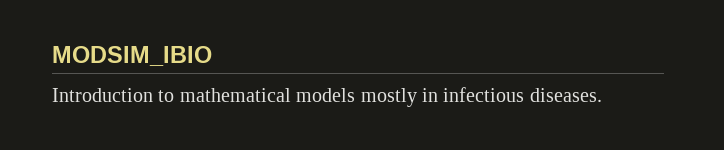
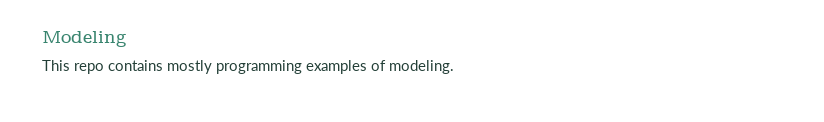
[52,46,212,66] [52,87,602,107] MODSIM_IBIO // Introduction to mathematical models mostly in infectious diseases. -> [42,31,127,47] [42,60,454,74] Modeling // This repo contains mostly programming examples of modeling.

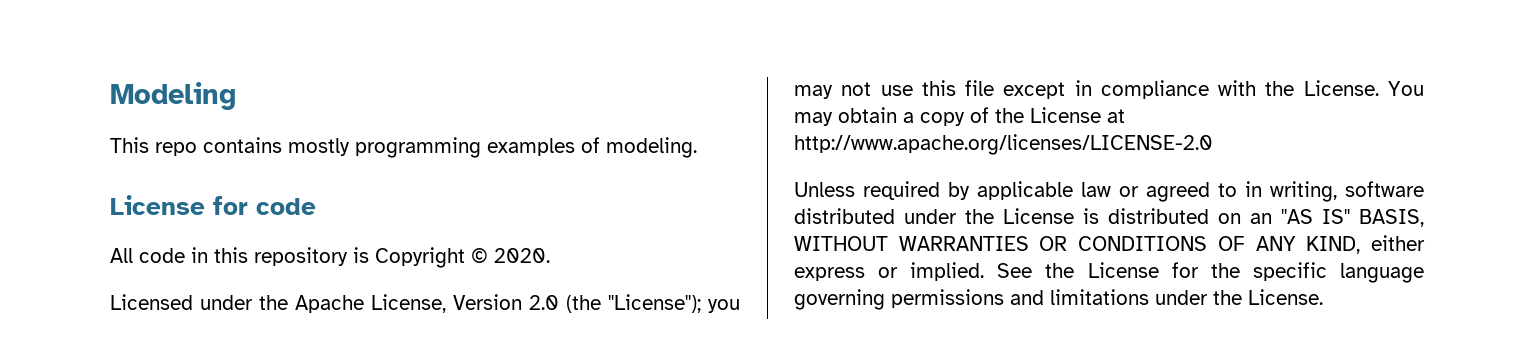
(454, 67) none -> [110,195,316,215] [110,247,550,268] [110,294,740,313] [794,80,1424,99] [794,107,1125,126] [794,134,1213,155] [794,181,1424,202] [794,208,1424,227] [794,235,1425,254] [794,262,1424,283] [794,289,1323,310] // License for code // All code in this repository is Copyright © 2020. // Licensed under the Apache License, Version 2.0 (the "License"); you may not use this file except in compliance with the License. You may obtain a copy of the License at http://www.apache.org/licenses/LICENSE-2.0 // Unless required by applicable law or agreed to in writing, software distributed under the License is distributed on an "AS IS" BASIS, WITHOUT WARRANTIES OR CONDITIONS OF ANY KIND, either express or implied. See the License for the specific language governing permissions and limitations under the License.

